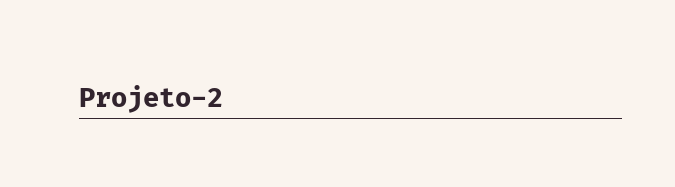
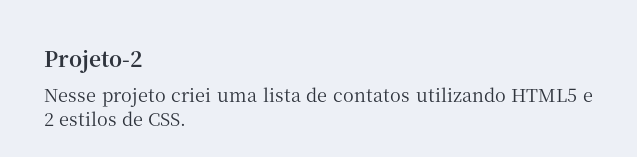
(223, 99) none -> [44,87,593,107] [44,111,186,126] // Nesse projeto criei uma lista de contatos utilizando HTML5 e 2 estilos de CSS.

